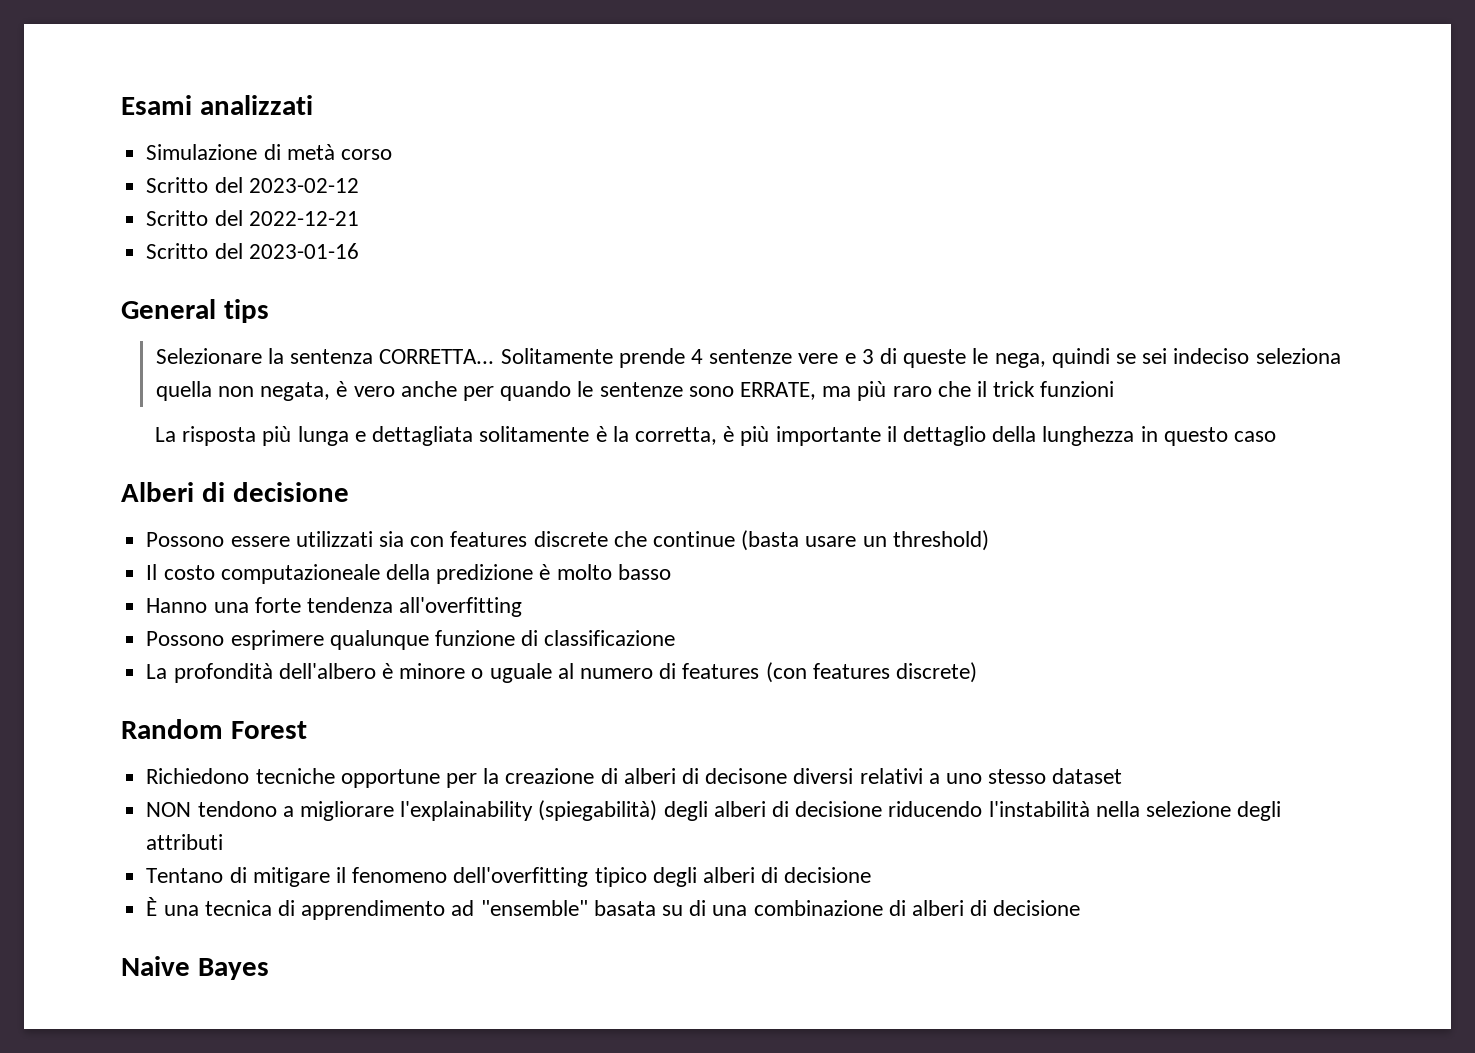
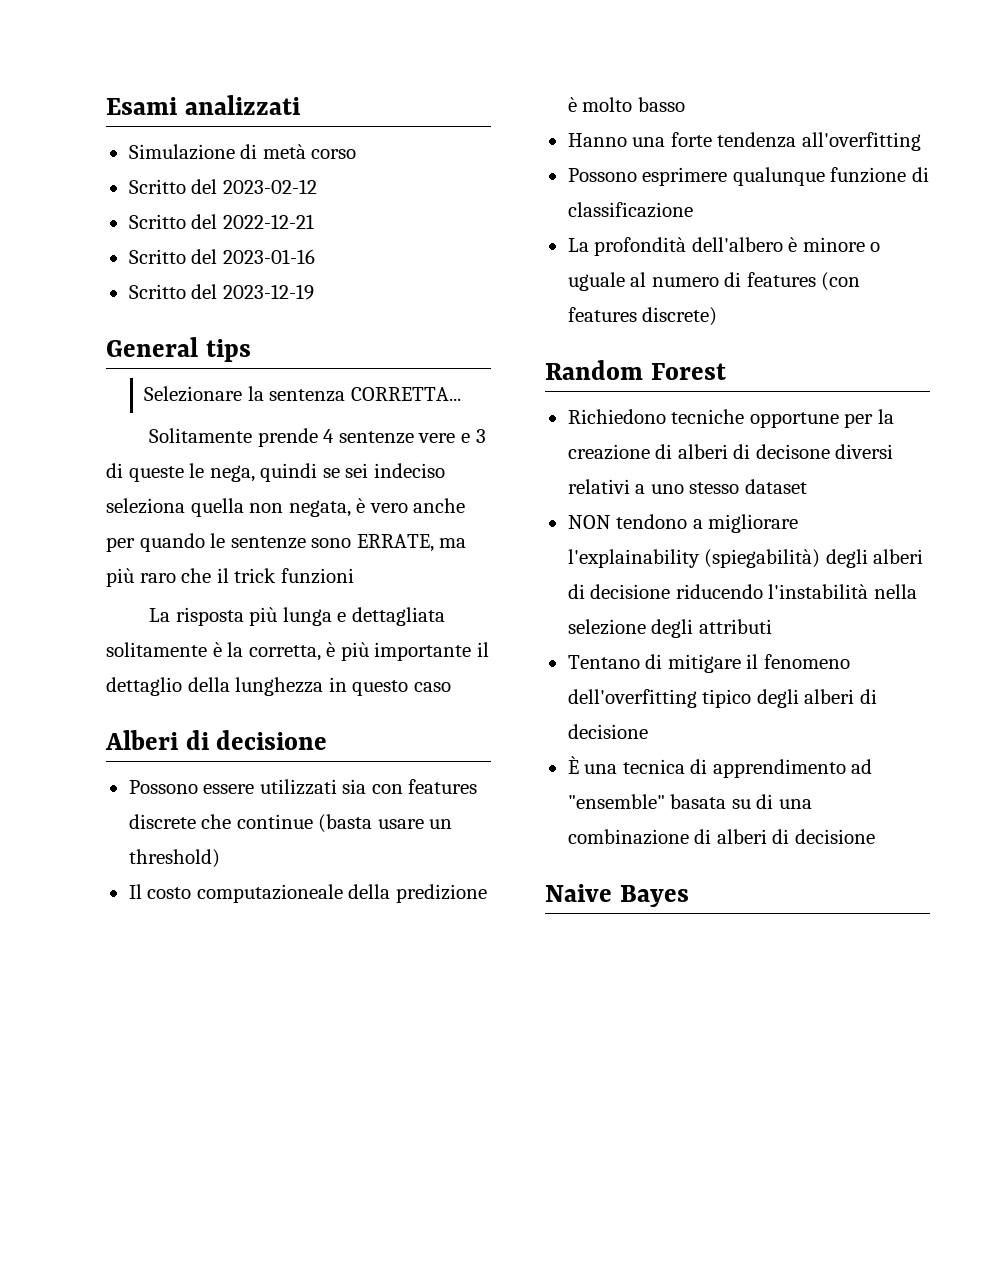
(359, 251) none -> [128,284,314,300] // Scritto del 2023-12-19
(495, 356) none -> (461, 394) //

